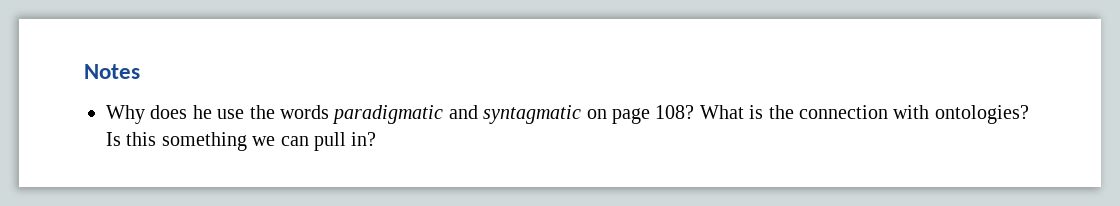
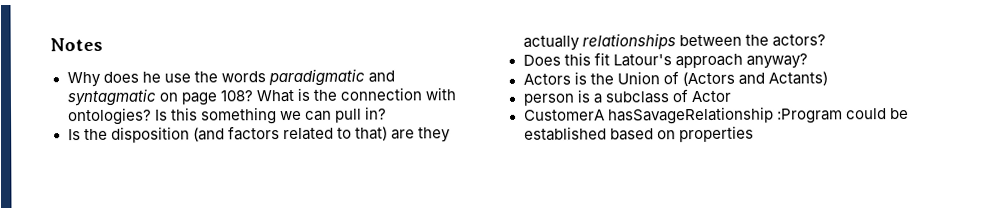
(377, 139) none -> [67,126,451,143] [522,33,826,51] [522,52,808,69] [522,71,828,87] [522,89,731,106] [523,106,909,125] [523,125,754,143] // Is the disposition (and factors related to that) are they actually relationships between the actors? // Does this fit Latour's approach anyway? // Actors is the Union of (Actors and Actants) // person is a subclass of Actor // CustomerA hasSavageRelationship :Program could be established based on properties

